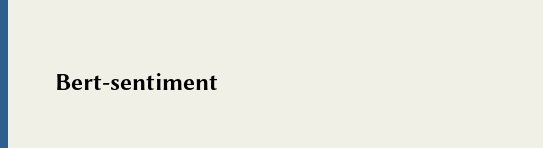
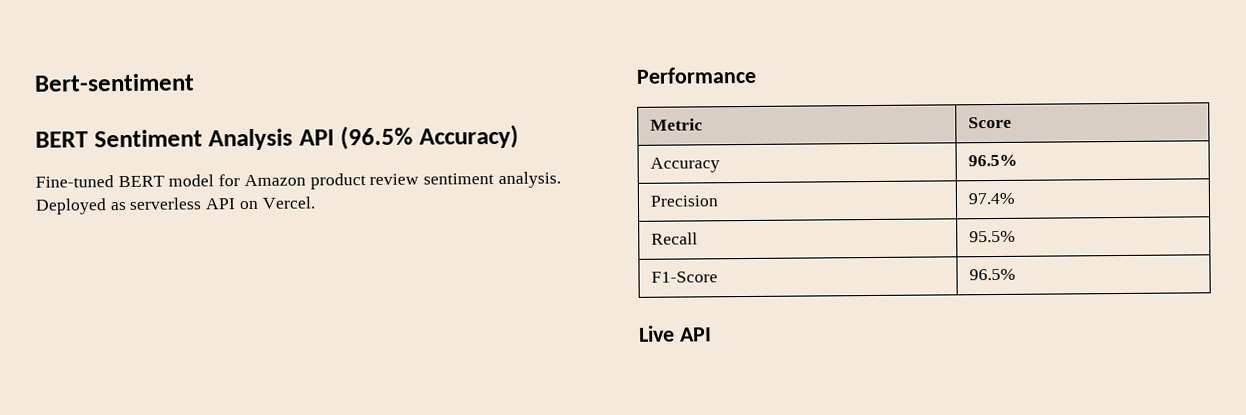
(218, 81) none -> [35,124,520,151] [35,171,561,190] [35,196,315,215] [636,66,757,84] [650,118,704,131] [968,116,1013,129] [650,157,721,173] [968,154,1019,167] [650,195,719,207] [968,192,1016,205] [651,232,699,245] [969,230,1017,243] [651,271,719,283] [969,268,1017,281] [638,325,712,342] // BERT Sentiment Analysis API (96.5% Accuracy) // Fine-tuned BERT model for Amazon product review sentiment analysis. Deployed as serverless API on Vercel. // Performance // Metric | Score // Accuracy | 96.5% // Precision | 97.4% // Recall | 95.5% // F1-Score | 96.5% // Live API

